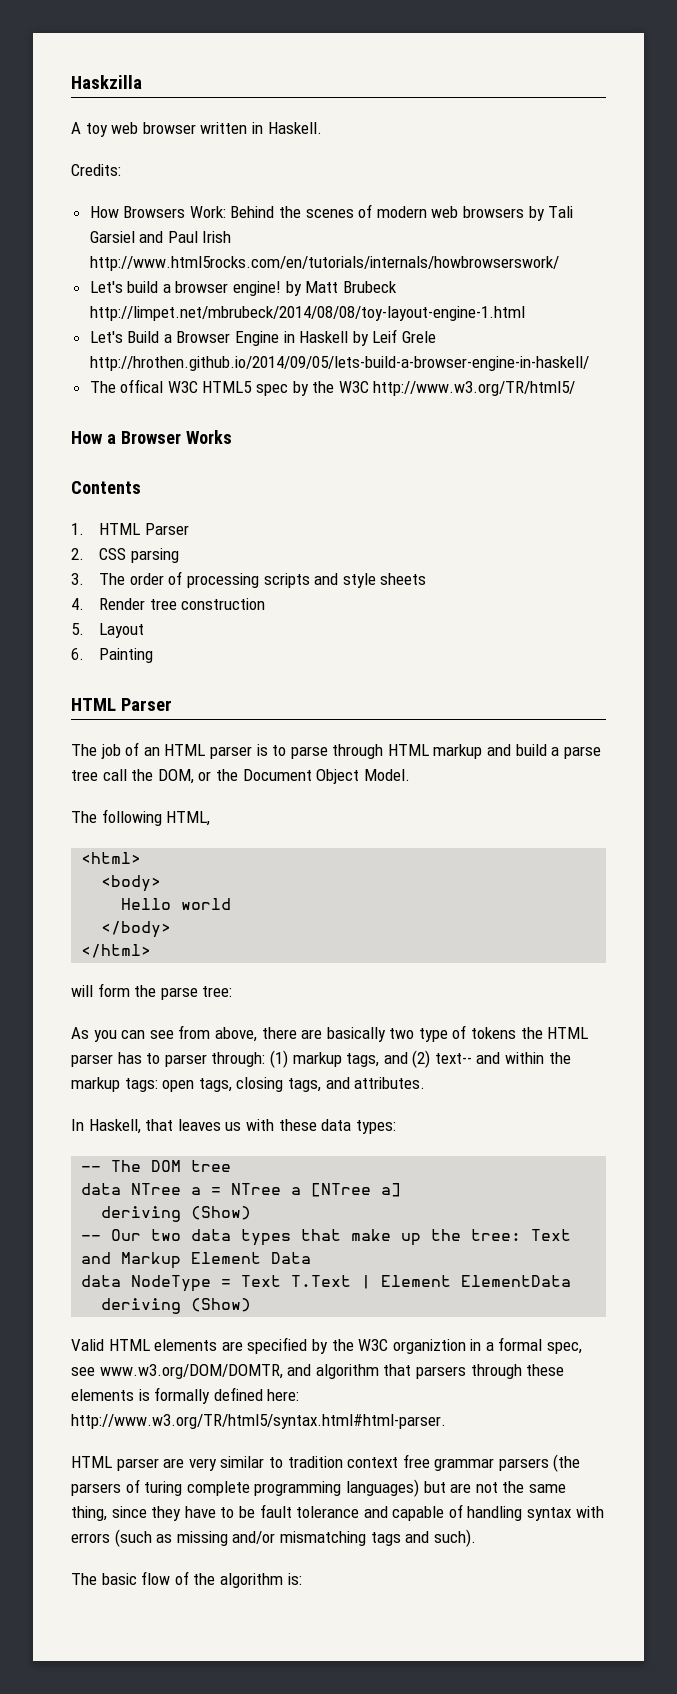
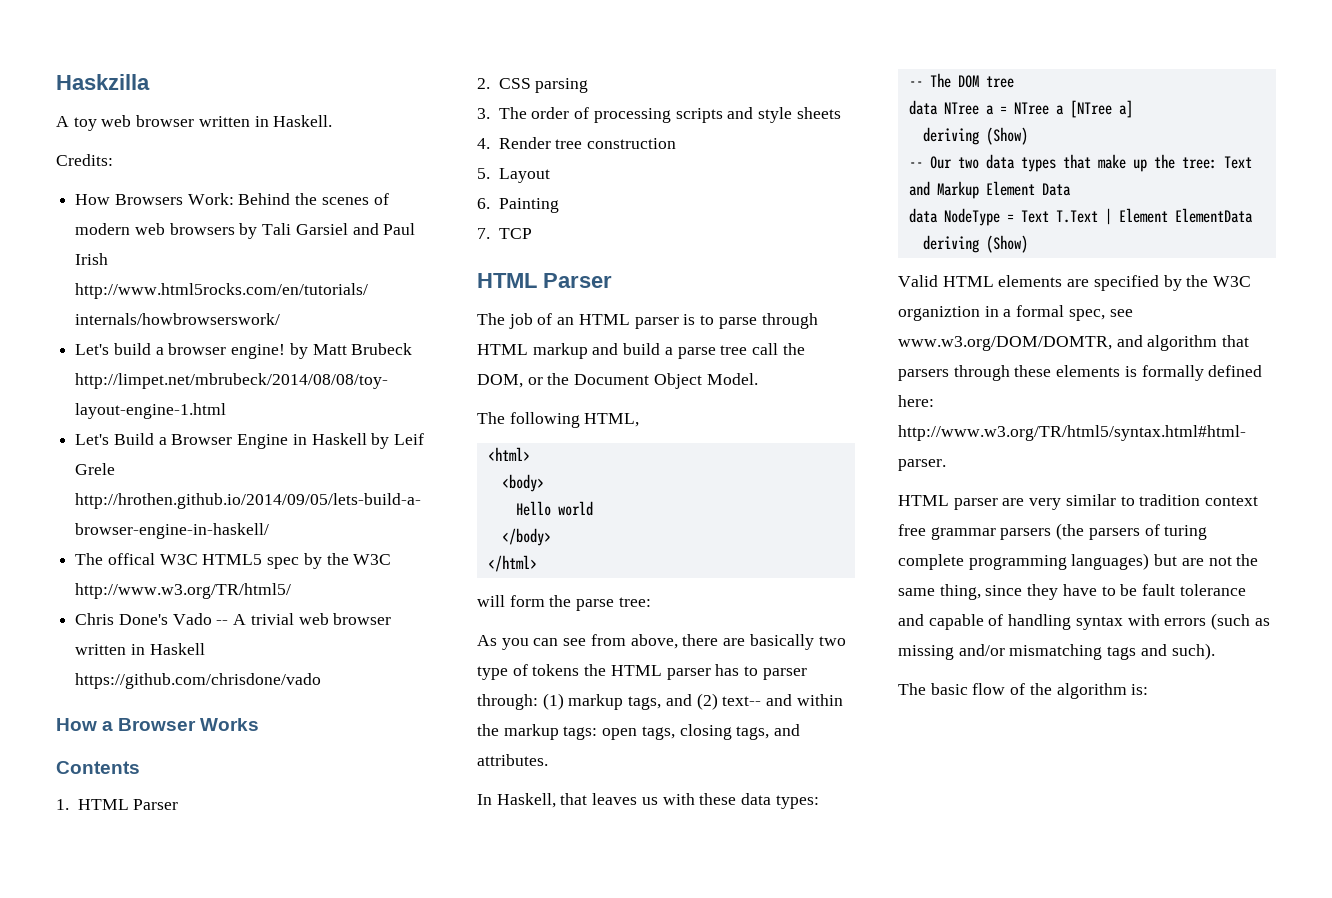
(576, 388) none -> [75,613,392,625] [75,643,205,655] [75,673,322,689] // Chris Done's Vado -- A trivial web browser written in Haskell https://github.com/chrisdone/vado
(154, 655) none -> [477,228,532,239] // 7. TCP

